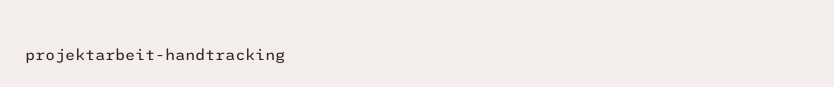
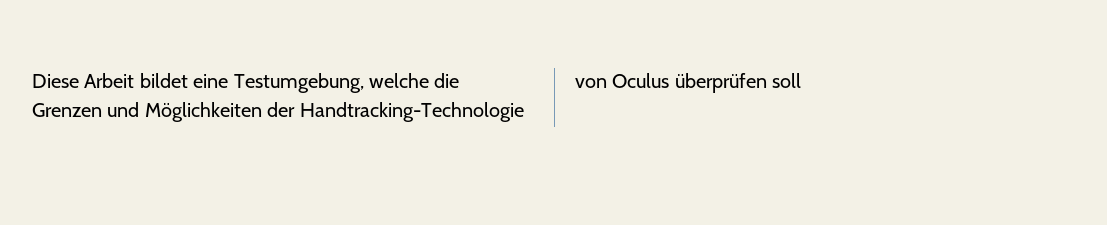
[25,48,285,63] projektarbeit-handtracking -> [32,73,460,93] [32,102,524,122] [575,73,802,93] Diese Arbeit bildet eine Testumgebung, welche die Grenzen und Möglichkeiten der Handtracking-Technologie von Oculus überprüfen soll

